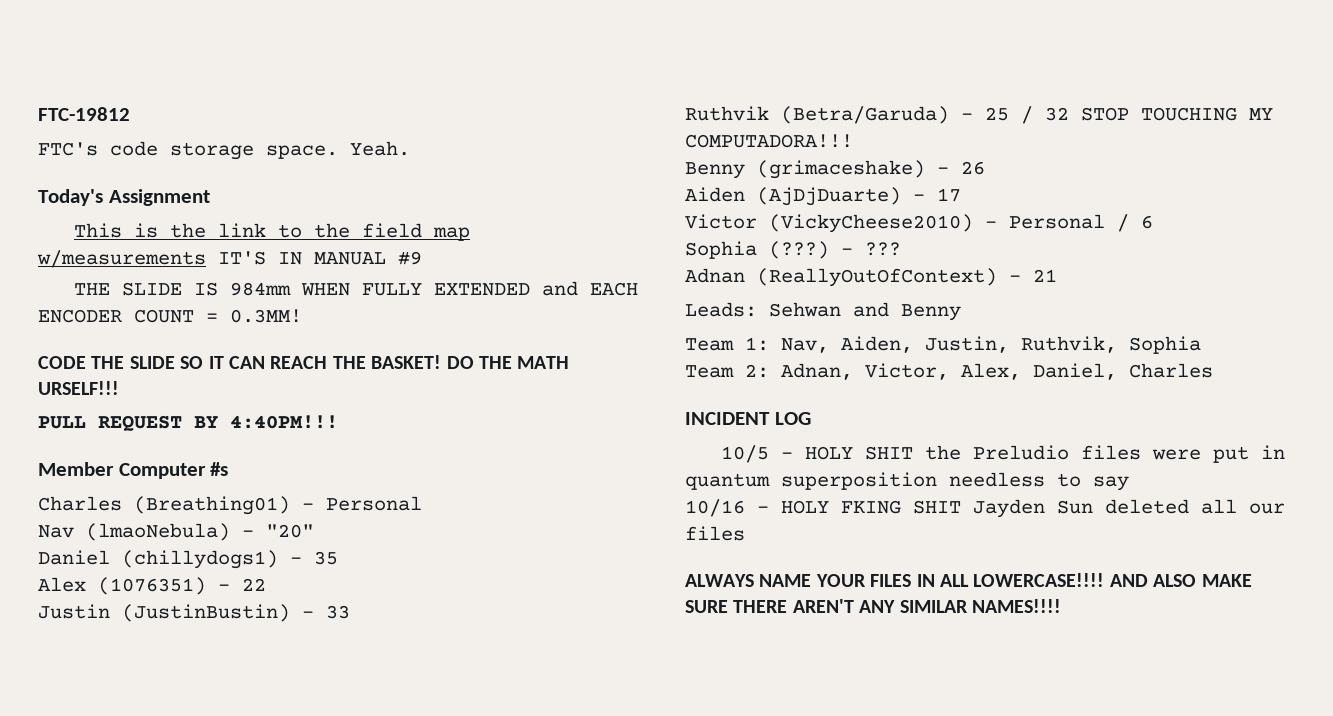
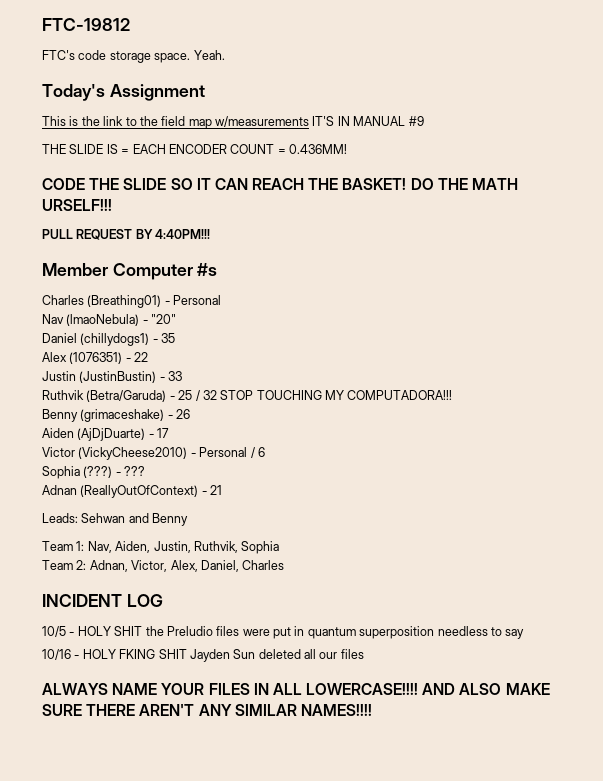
[229,281,578,296] 984mm WHEN FULLY EXTENDED and -> [121,149,130,154] =
[230,309,302,323] 0.3MM! -> [289,144,347,154] 0.436MM!

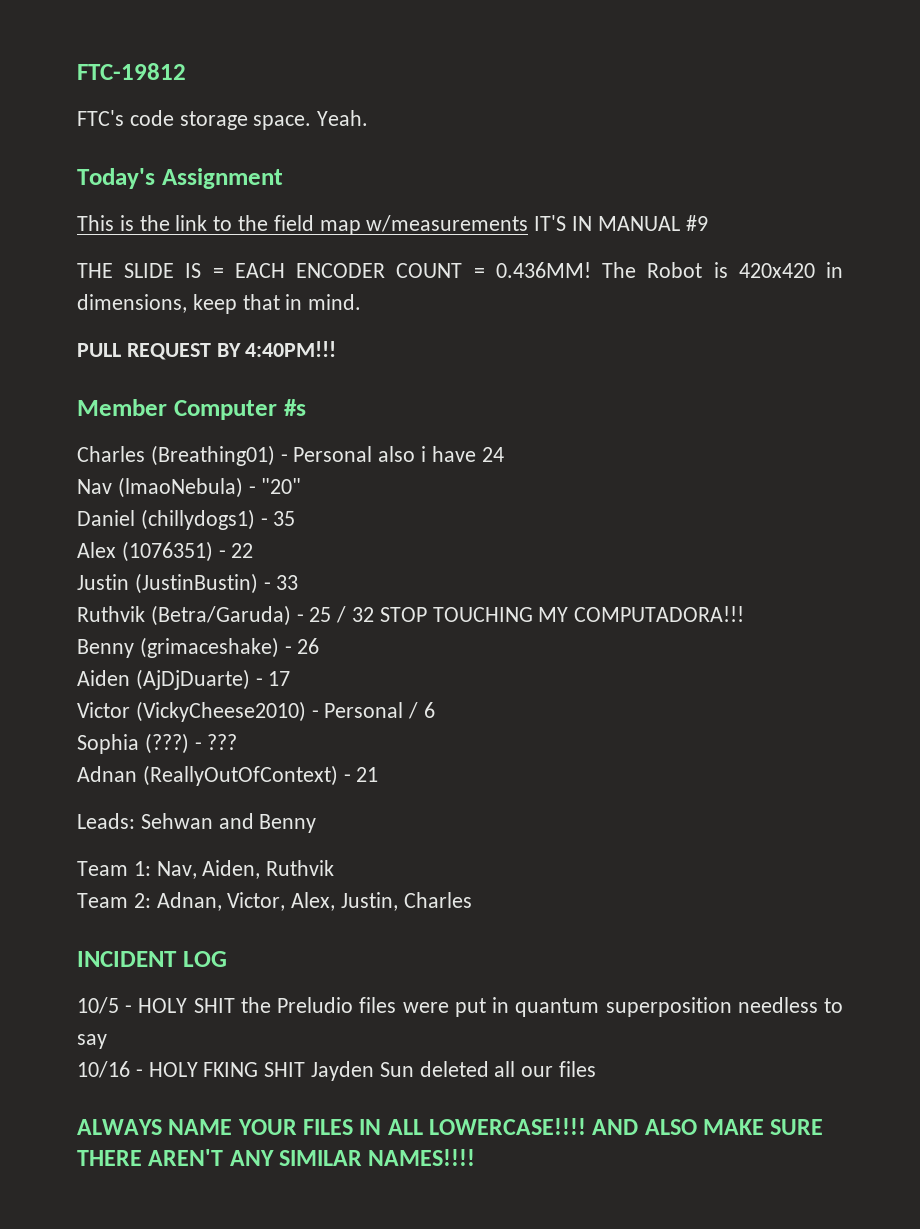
[42,178,519,190] [42,199,112,211] // CODE THE SLIDE SO IT CAN REACH THE BASKET! DO THE MATH URSELF!!! -> [602,262,844,278] [77,294,362,314] The Robot is 420x420 in dimensions, keep that in mind.
(222, 300) none -> [378,446,504,462] also i have 24
[153,541,280,554] Justin, Ruthvik, Sophia -> [266,860,335,876] Ruthvik
[200,560,239,572] Daniel, -> [341,892,399,911] Justin,

